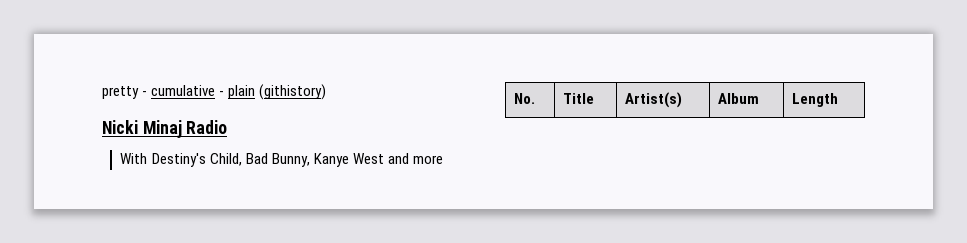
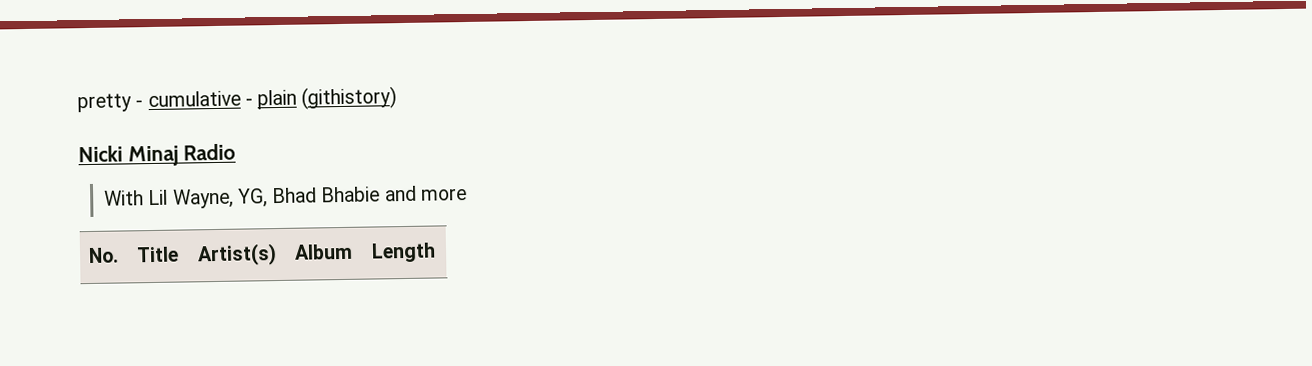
[151,153,384,167] Destiny's Child, Bad Bunny, Kanye West -> [148,186,381,209] Lil Wayne, YG, Bhad Bhabie

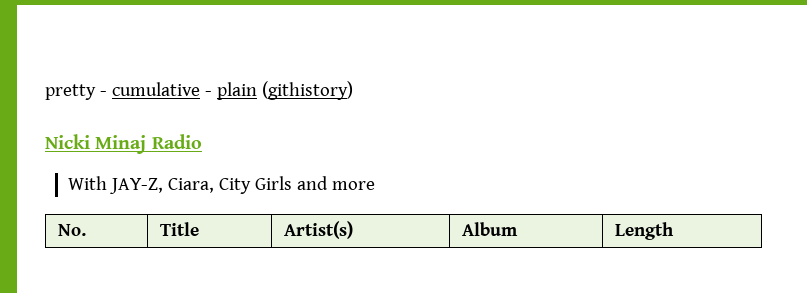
[148,186,381,209] Lil Wayne, YG, Bhad Bhabie -> [110,176,293,194] JAY-Z, Ciara, City Girls

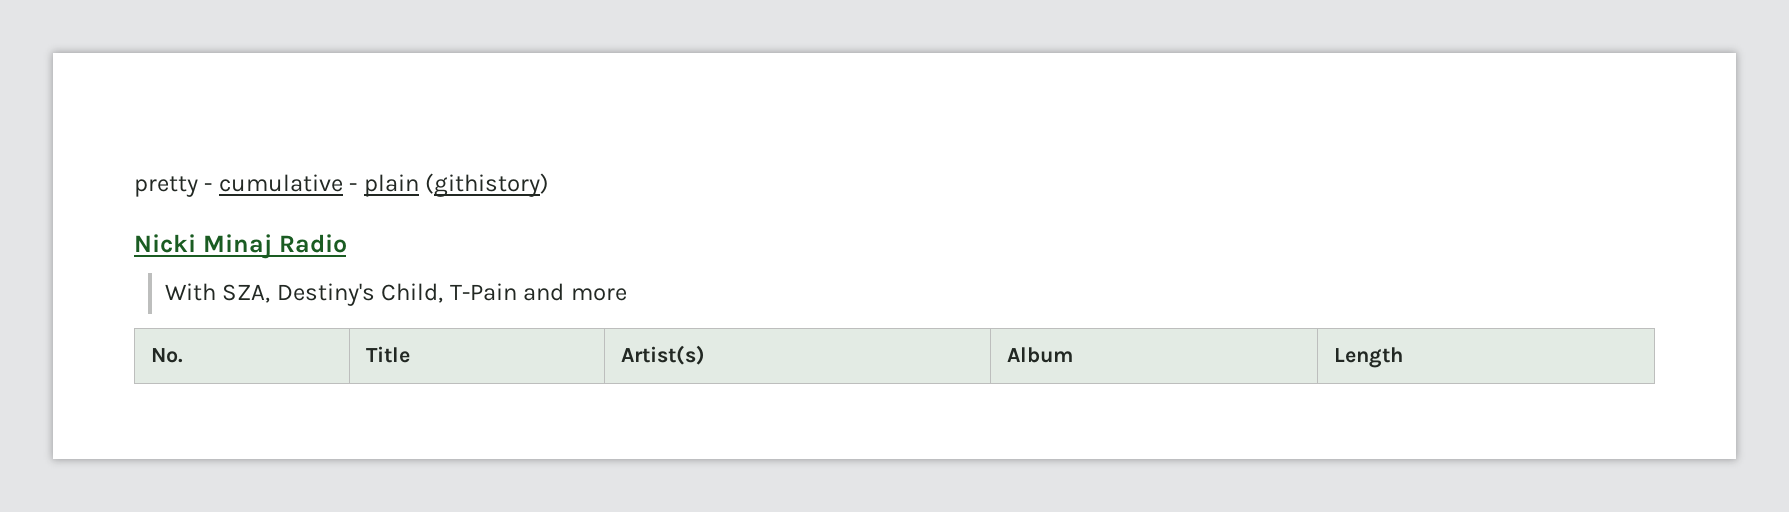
[110,176,293,194] JAY-Z, Ciara, City Girls -> [222,283,517,306] SZA, Destiny's Child, T-Pain

